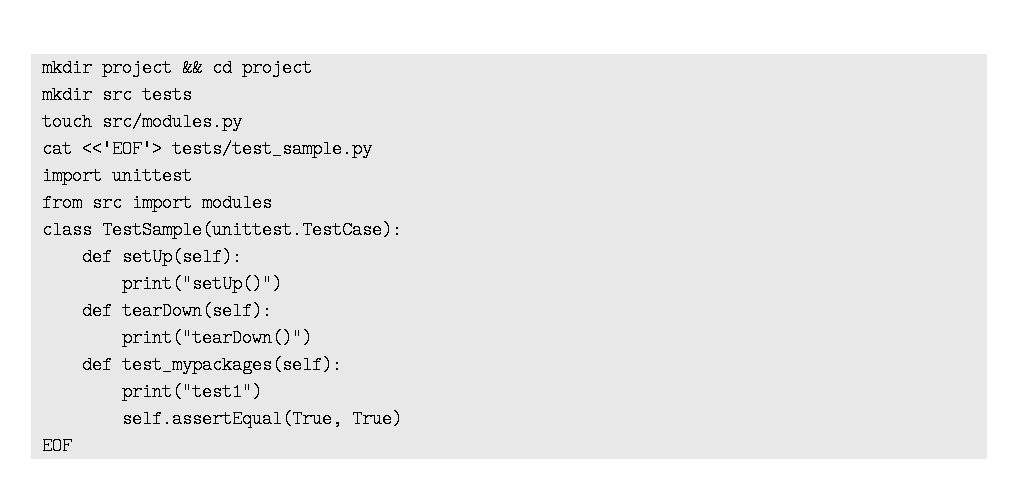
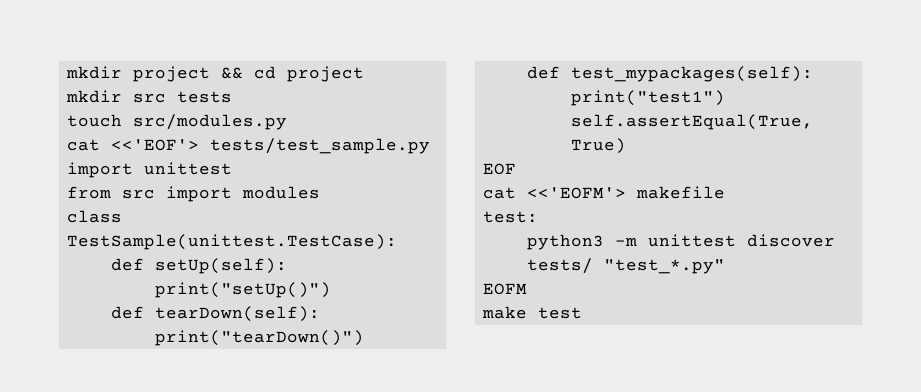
(73, 446) none -> [483,186,726,199] [483,211,539,223] [527,234,836,250] [527,258,726,274] [483,283,528,295] [482,306,583,319] // cat <<'EOFM'> makefile // test: // python3 -m unittest discover tests/ "test_*.py" // EOFM // make test

